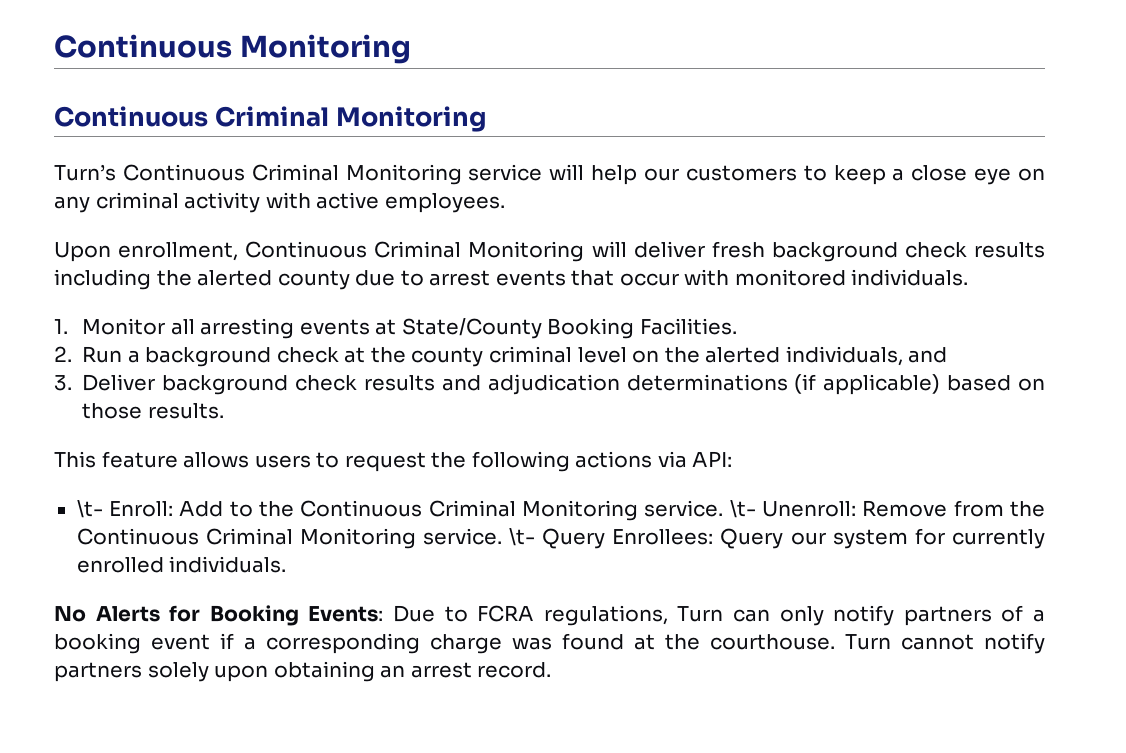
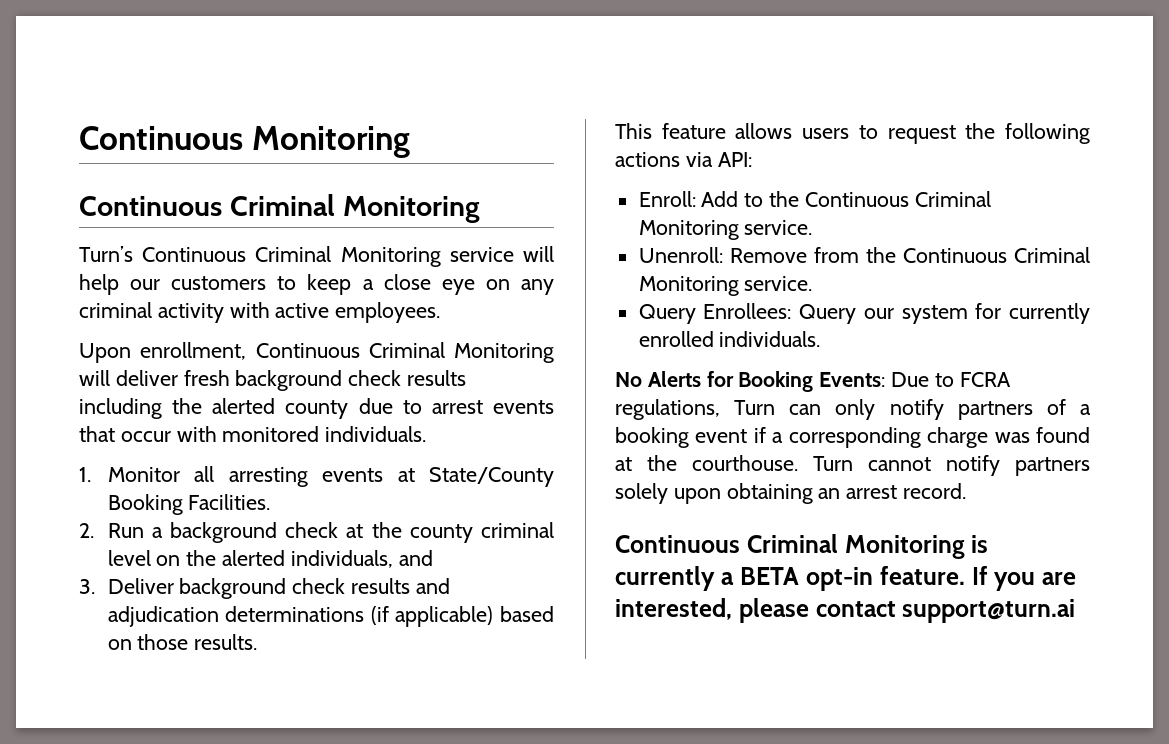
[76,500,103,518] \t- -> (752, 159) none
[729,500,756,518] \t- -> (813, 227) //
[509,528,536,546] \t- -> (813, 283) //
(552, 670) none -> [615,534,989,559] [615,566,1077,591] [615,598,1076,623] // Continuous Criminal Monitoring is currently a BETA opt-in feature. If you are interested, please contact support@turn.ai

